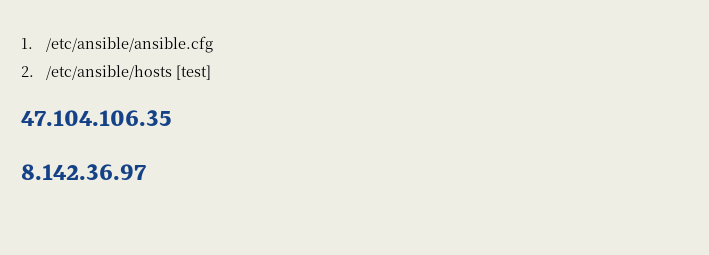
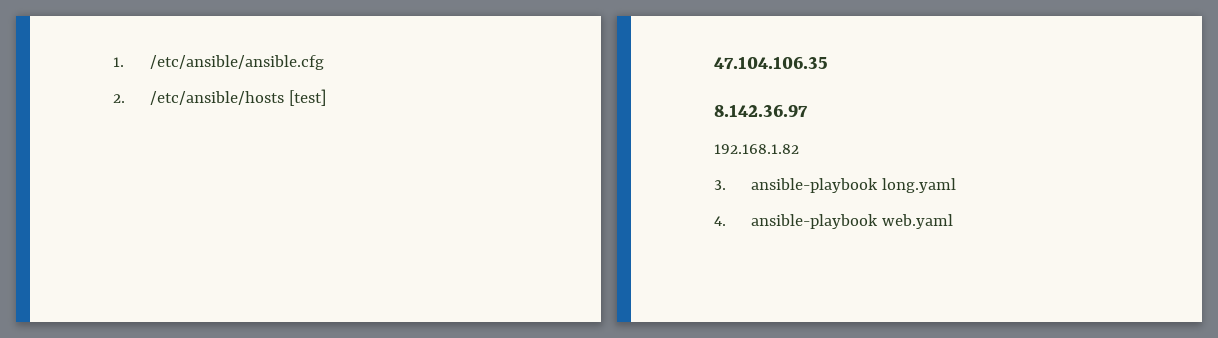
(147, 172) none -> [714,144,799,154] [714,178,956,193] [714,214,953,229] // 192.168.1.82 // 3. ansible-playbook long.yaml // 4. ansible-playbook web.yaml

